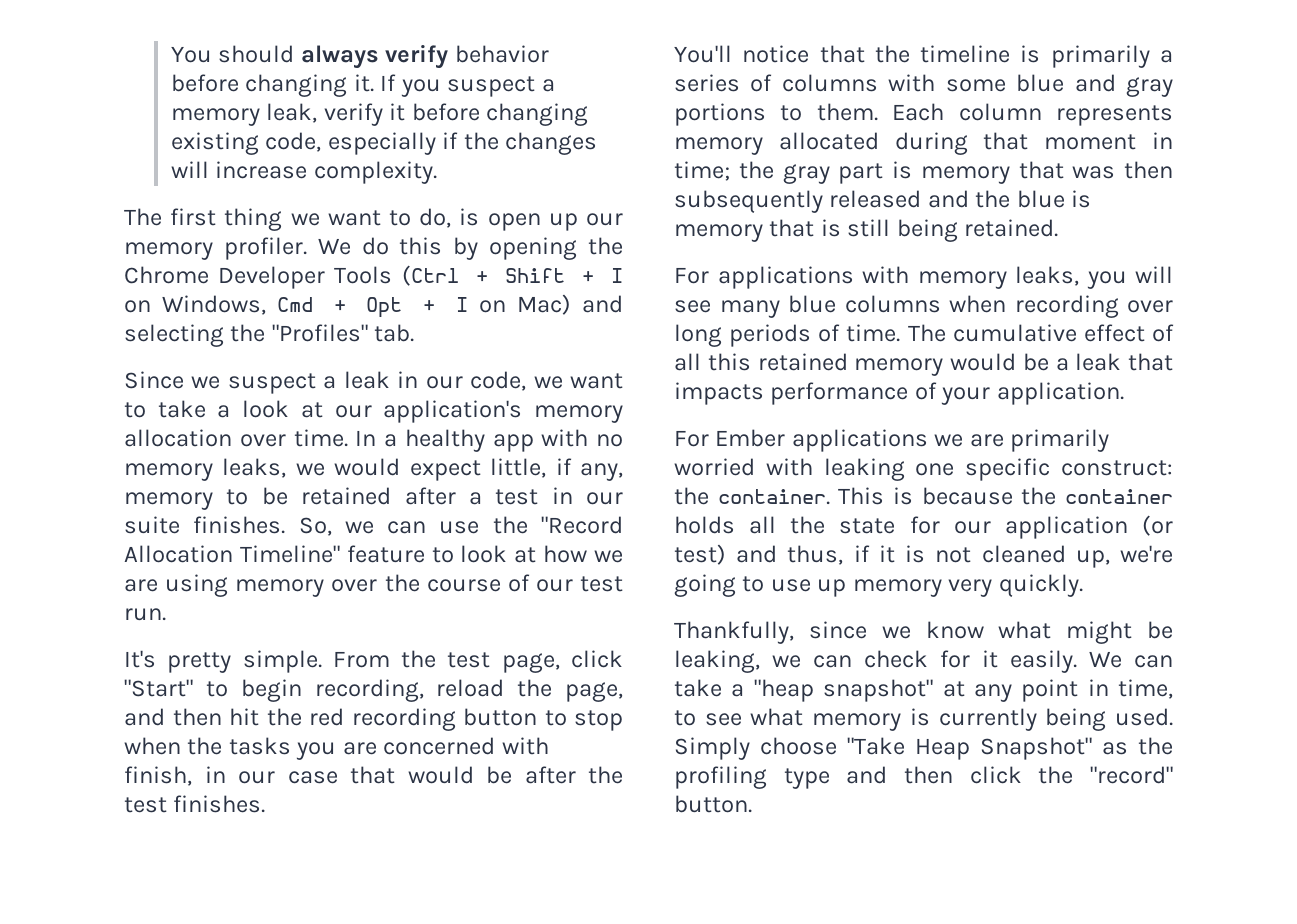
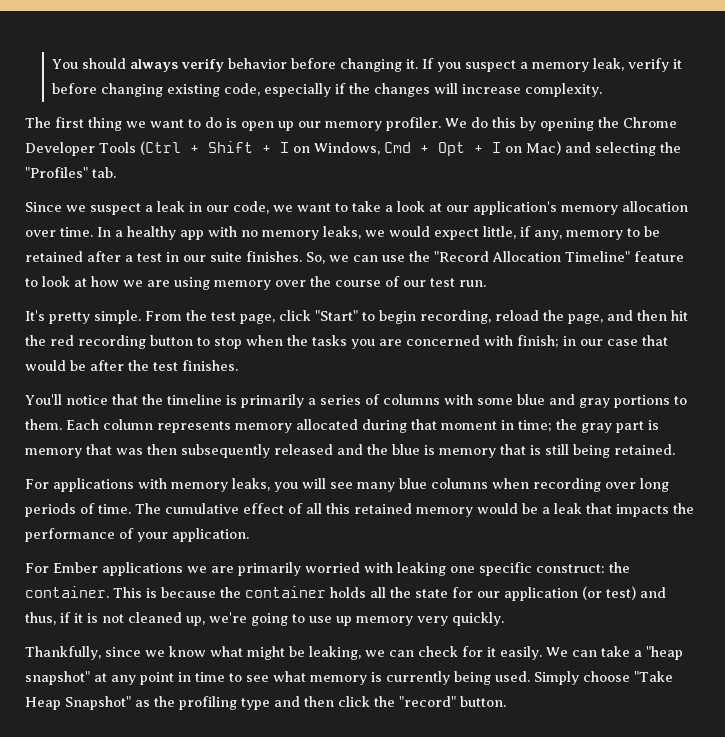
[419,208,452,228] do, -> [205,117,222,128] do
[124,766,192,786] finish, -> [517,335,559,348] finish;
(764, 393) none -> [673,503,694,514] the
[1118,679,1173,699] time, -> [195,672,225,682] time

